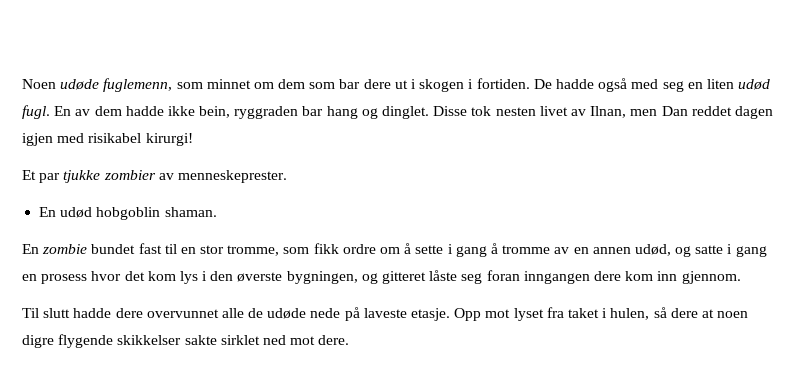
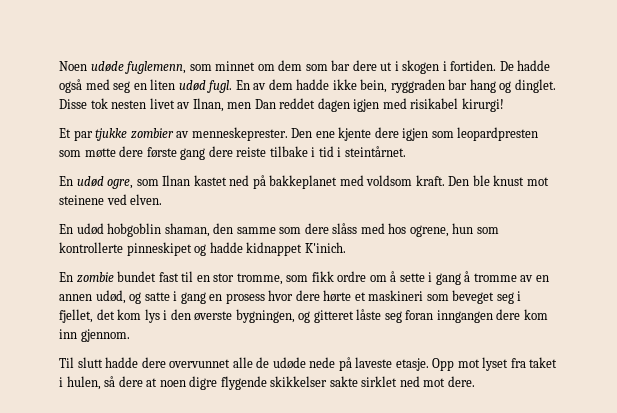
[39,207,217,220] // En udød hobgoblin shaman. -> [291,127,539,141] [59,146,406,160] [59,175,549,189] [59,194,163,205] [59,223,499,237] [59,242,346,256] Den ene kjente dere igjen som leopardpresten som møtte dere første gang dere reiste tilbake i tid i steintårnet. // En udød ogre, som Ilnan kastet ned på bakkeplanet med voldsom kraft. Den ble knust mot steinene ved elven. // En udød hobgoblin shaman, den samme som dere slåss med hos ogrene, hun som kontrollerte pinneskipet og hadde kidnappet K'inich.
(122, 276) none -> [295,290,522,304] [59,309,93,323] dere hørte et maskineri som beveget seg i fjellet,

